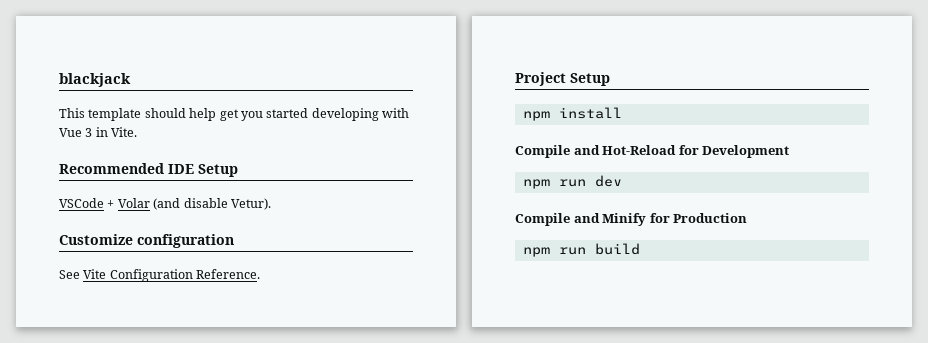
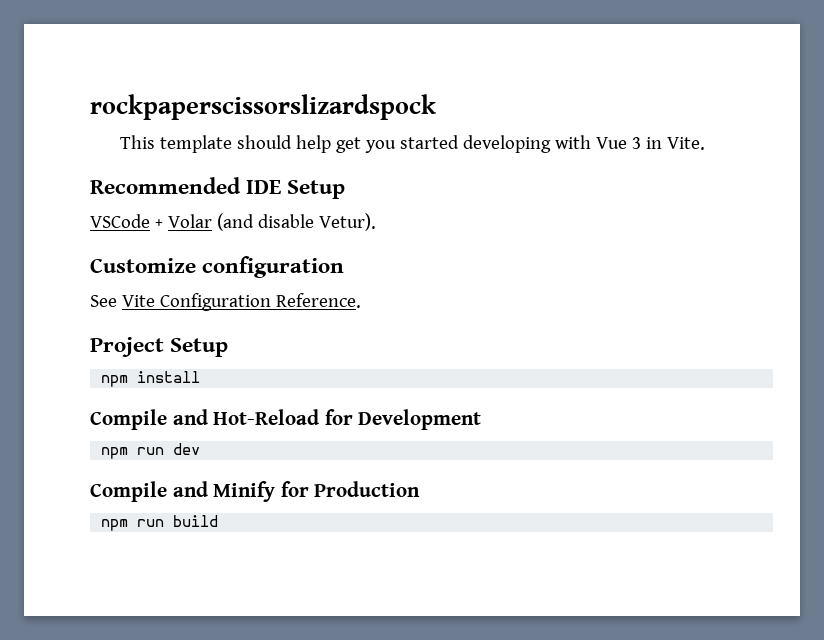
[59,73,131,87] blackjack -> [90,94,436,120] rockpaperscissorslizardspock

